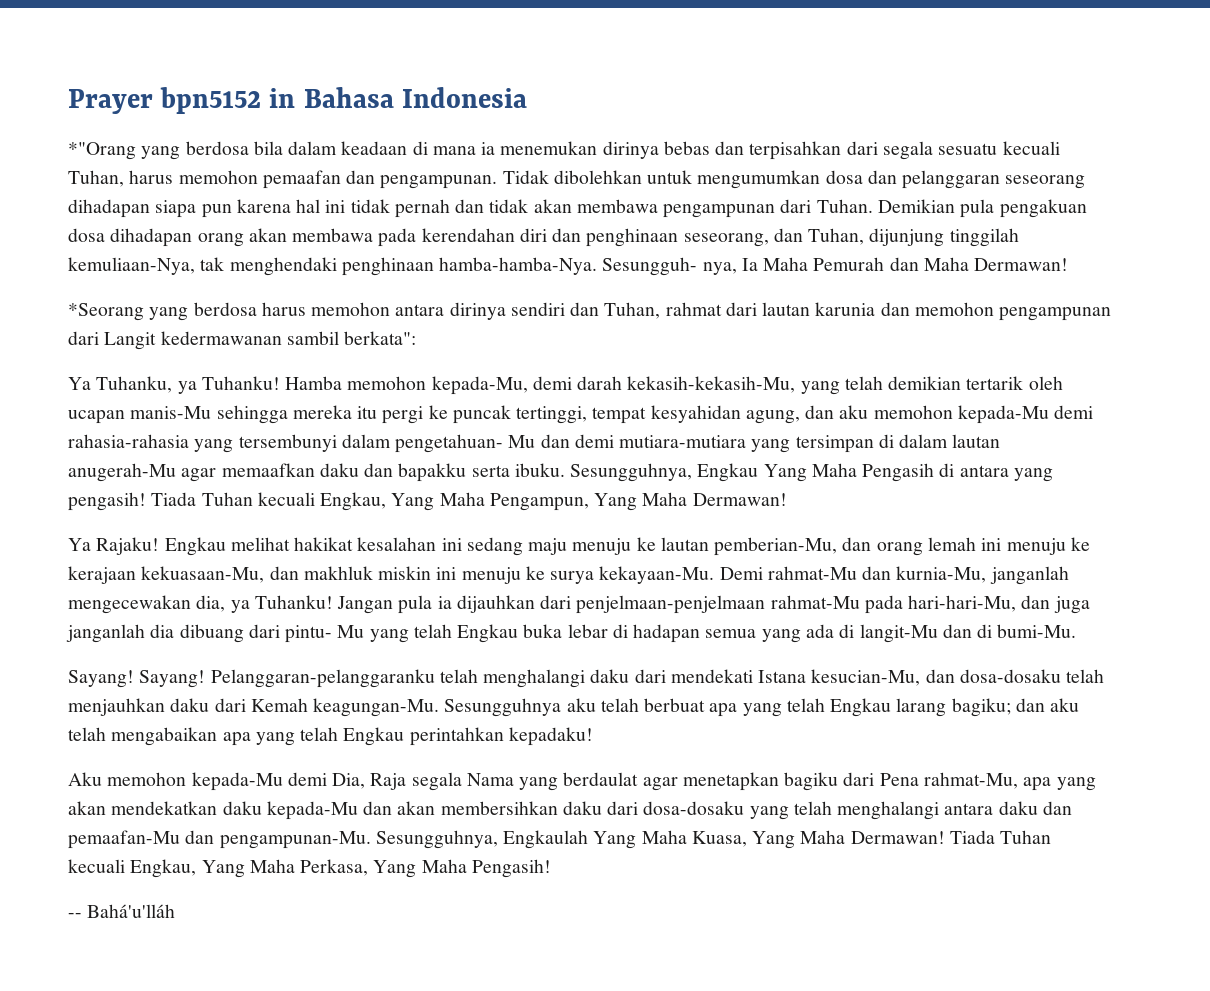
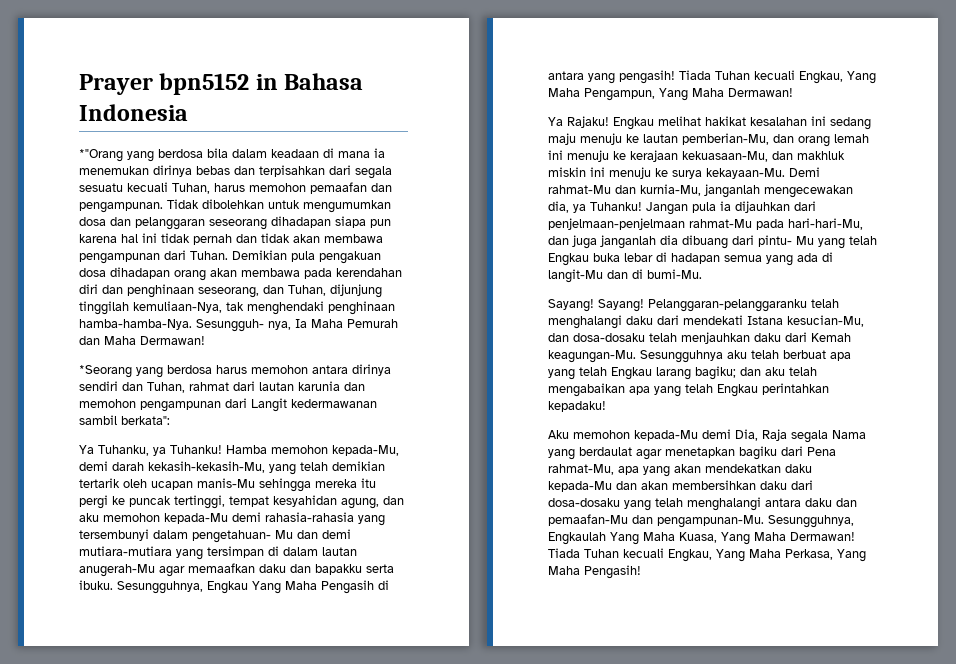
[68,904,176,918] // -- Bahá'u'lláh -> (641, 572) none

